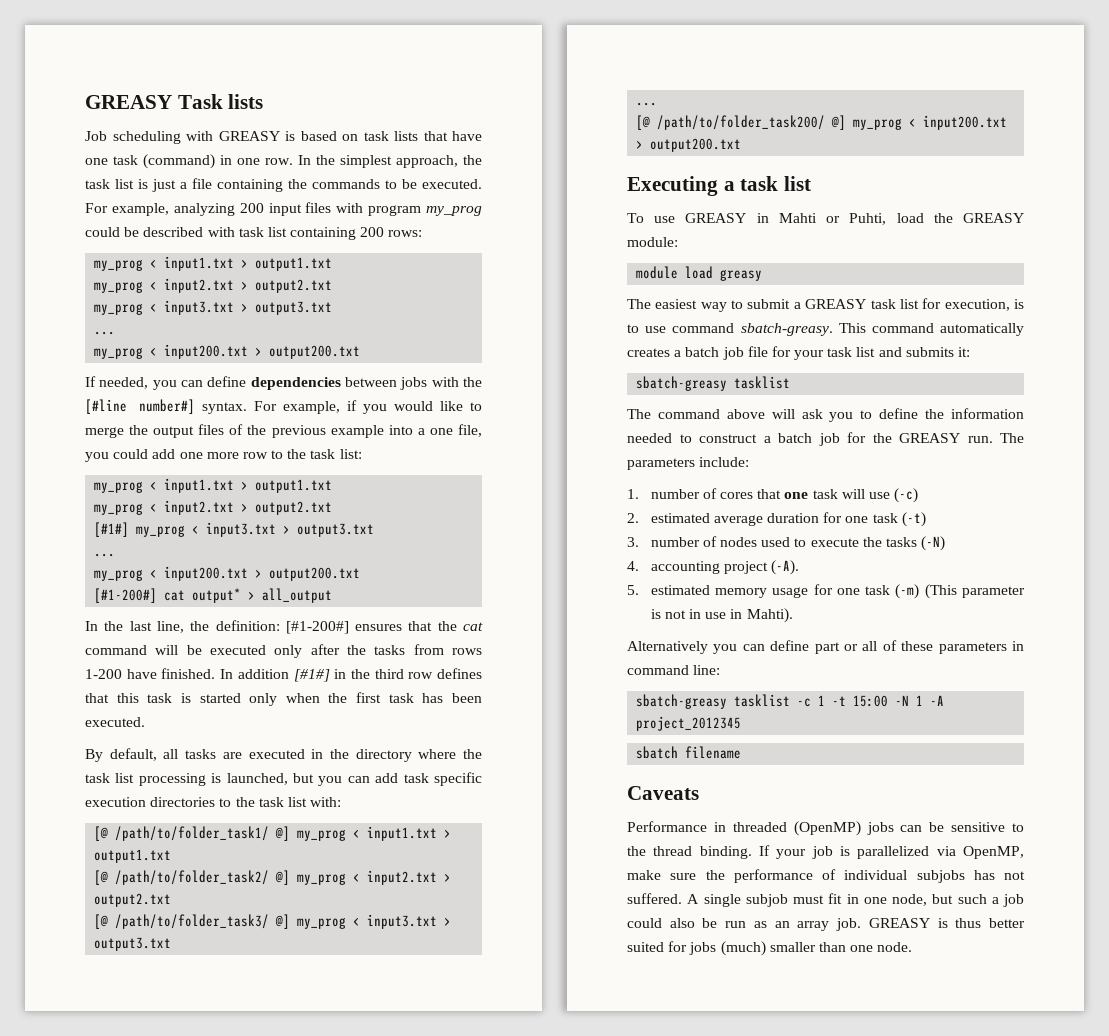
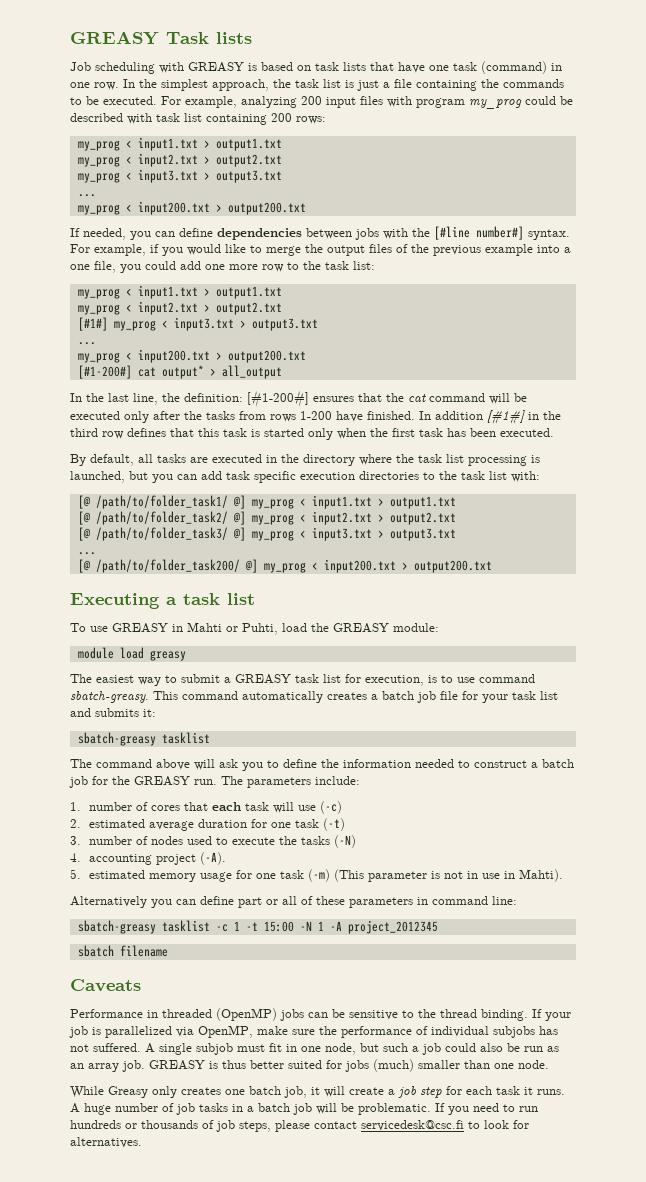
[784,492,809,499] one -> [212,802,242,811] each
(913, 947) none -> [70,1086,565,1098] [70,1103,538,1115] [70,1120,529,1132] [70,1137,142,1148] // While Greasy only creates one batch job, it will create a job step for each task it runs. A huge number of job tasks in a batch job will be problematic. If you need to run hundreds or thousands of job steps, please contact servicedesk@csc.fi to look for alternatives.

